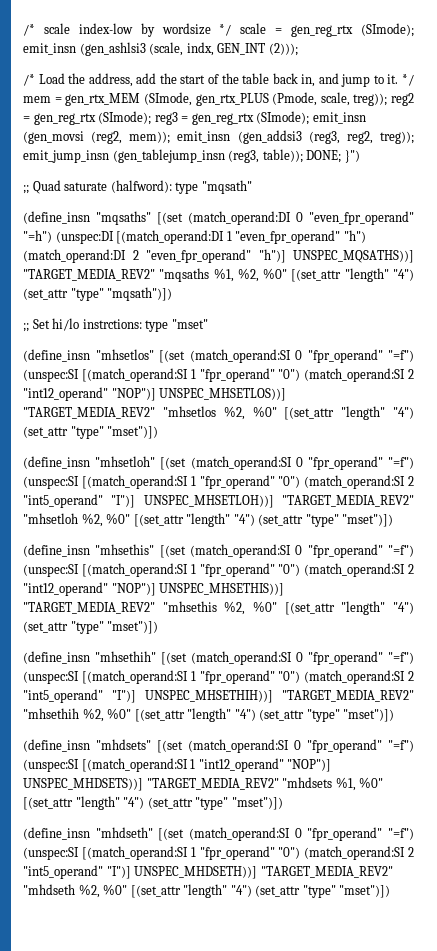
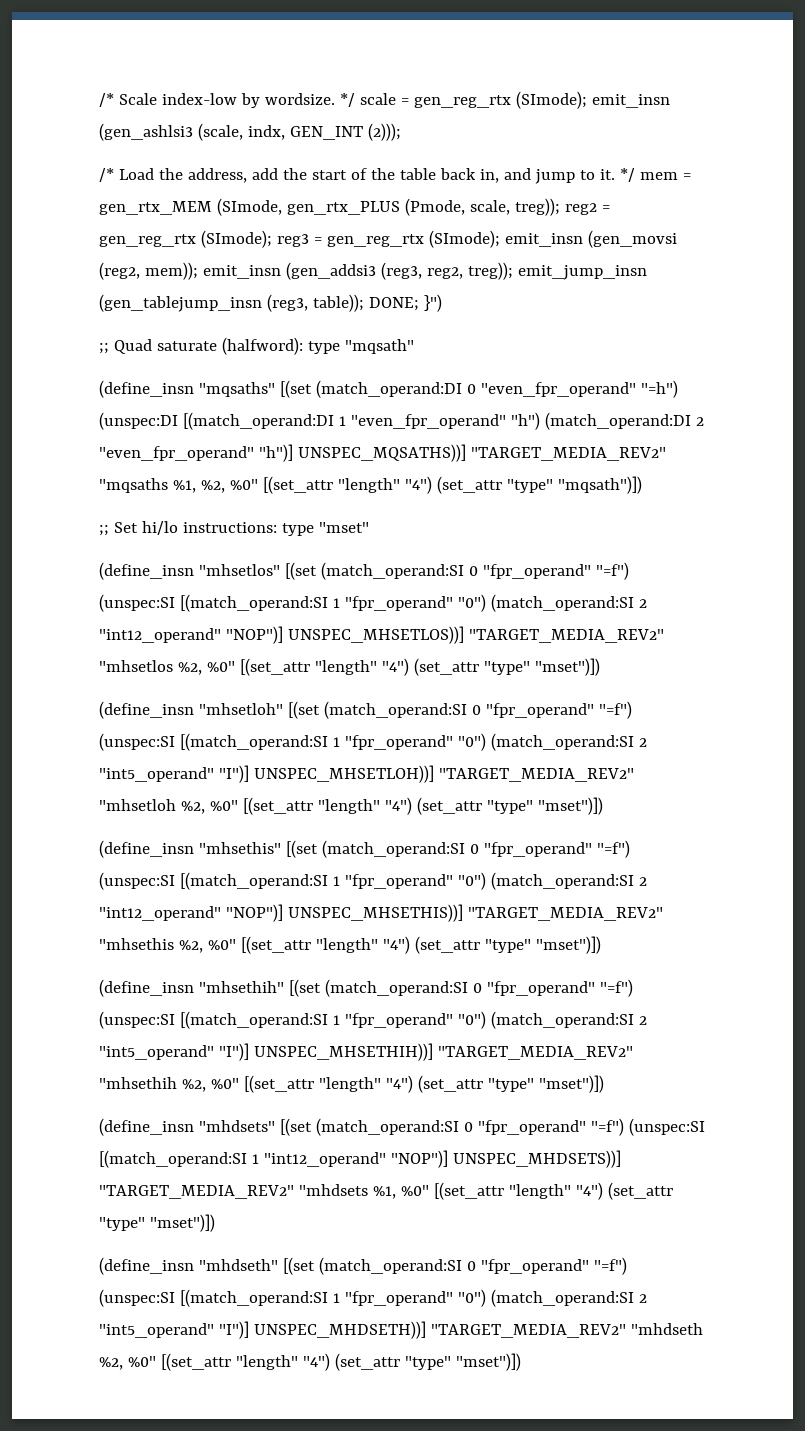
[23,23,70,36] /* scale -> [99,93,157,107] /* Scale
[161,23,211,35] wordsize -> [264,93,335,105] wordsize.
[82,319,142,329] instrctions: -> [182,522,277,533] instructions:

